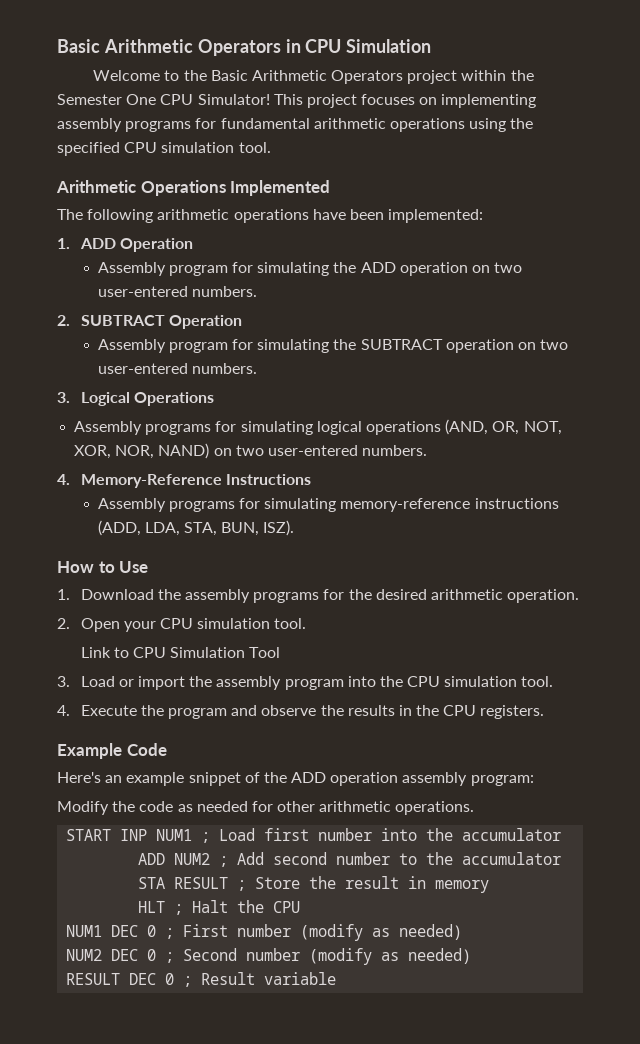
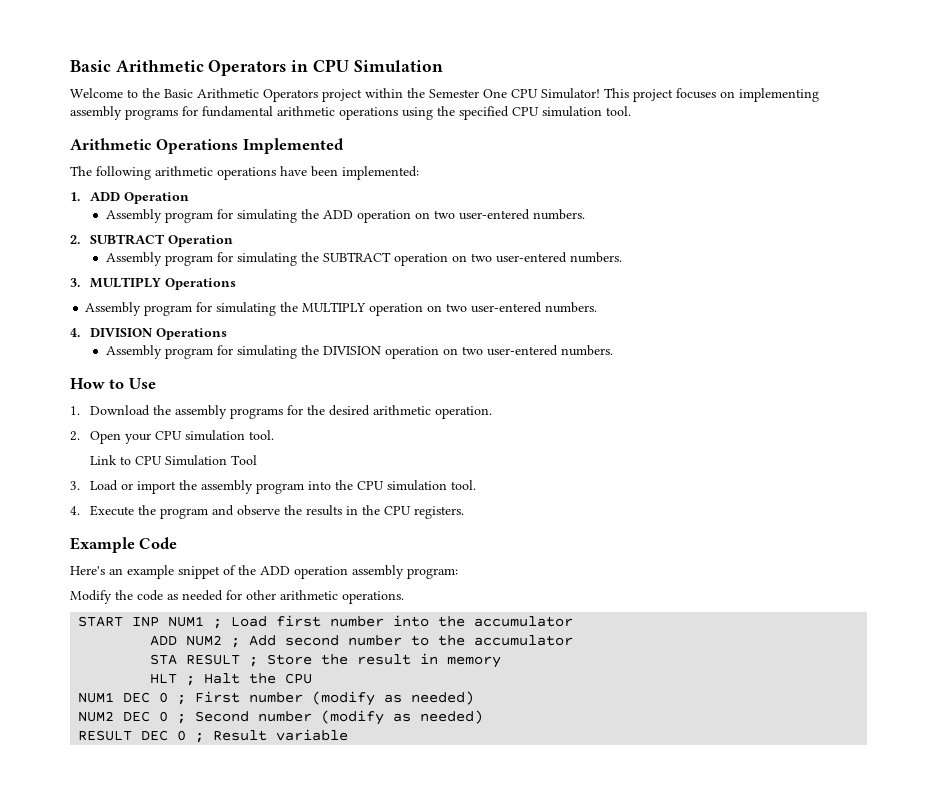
[80,392,214,406] [74,419,562,435] [74,443,210,459] Logical Operations // Assembly programs for simulating logical operations (AND, OR, NOT, XOR, NOR, NAND) -> [90,277,237,290] [85,302,424,316] MULTIPLY Operations // Assembly program for simulating the MULTIPLY operation
[80,474,311,488] [97,498,559,512] [97,520,295,536] Memory-Reference Instructions // Assembly programs for simulating memory-reference instructions (ADD, LDA, STA, BUN, ISZ). -> [90,328,228,340] [105,345,613,359] DIVISION Operations // Assembly program for simulating the DIVISION operation on two user-entered numbers.

